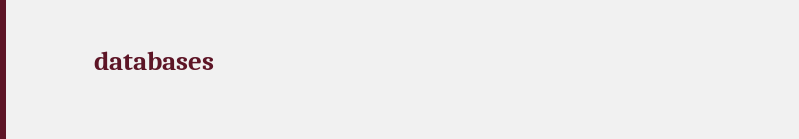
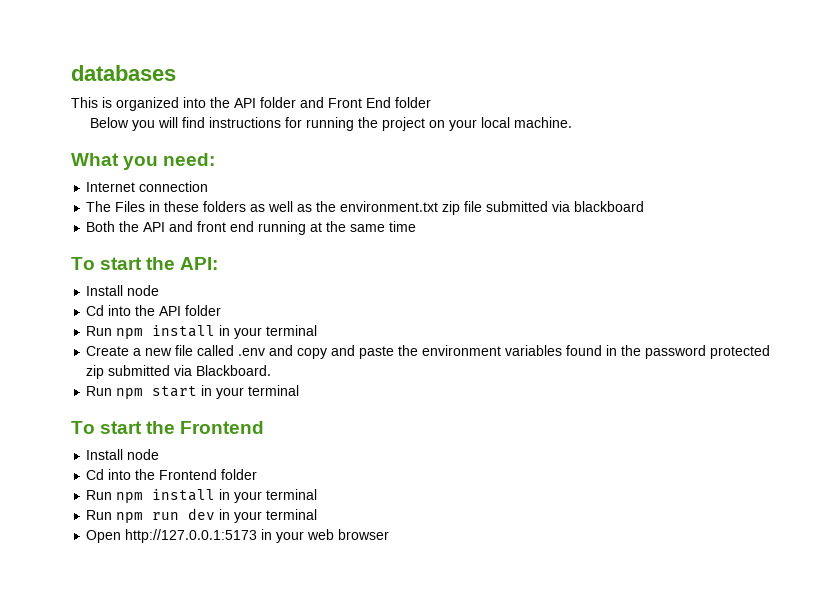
(214, 60) none -> [71,97,431,111] [90,117,573,131] [71,153,216,170] [86,181,209,192] [86,201,645,215] [86,221,417,235] [71,257,219,270] [86,285,160,296] [86,305,222,316] [86,325,318,339] [86,345,771,359] [86,365,272,379] [86,385,300,399] [71,421,265,434] [86,449,160,460] [86,469,258,480] [86,489,318,503] [86,508,318,523] [86,529,390,543] // This is organized into the API folder and Front End folder // Below you will find instructions for running the project on your local machine. // What you need: // Internet connection // The Files in these folders as well as the environment.txt zip file submitted via blackboard // Both the API and front end running at the same time // To start the API: // Install node // Cd into the API folder // Run npm install in your terminal // Create a new file called .env and copy and paste the environment variables found in the password protected zip submitted via Blackboard. // Run npm start in your terminal // To start the Frontend // Install node // Cd into the Frontend folder // Run npm install in your terminal // Run npm run dev in your terminal // Open http://127.0.0.1:5173 in your web browser

